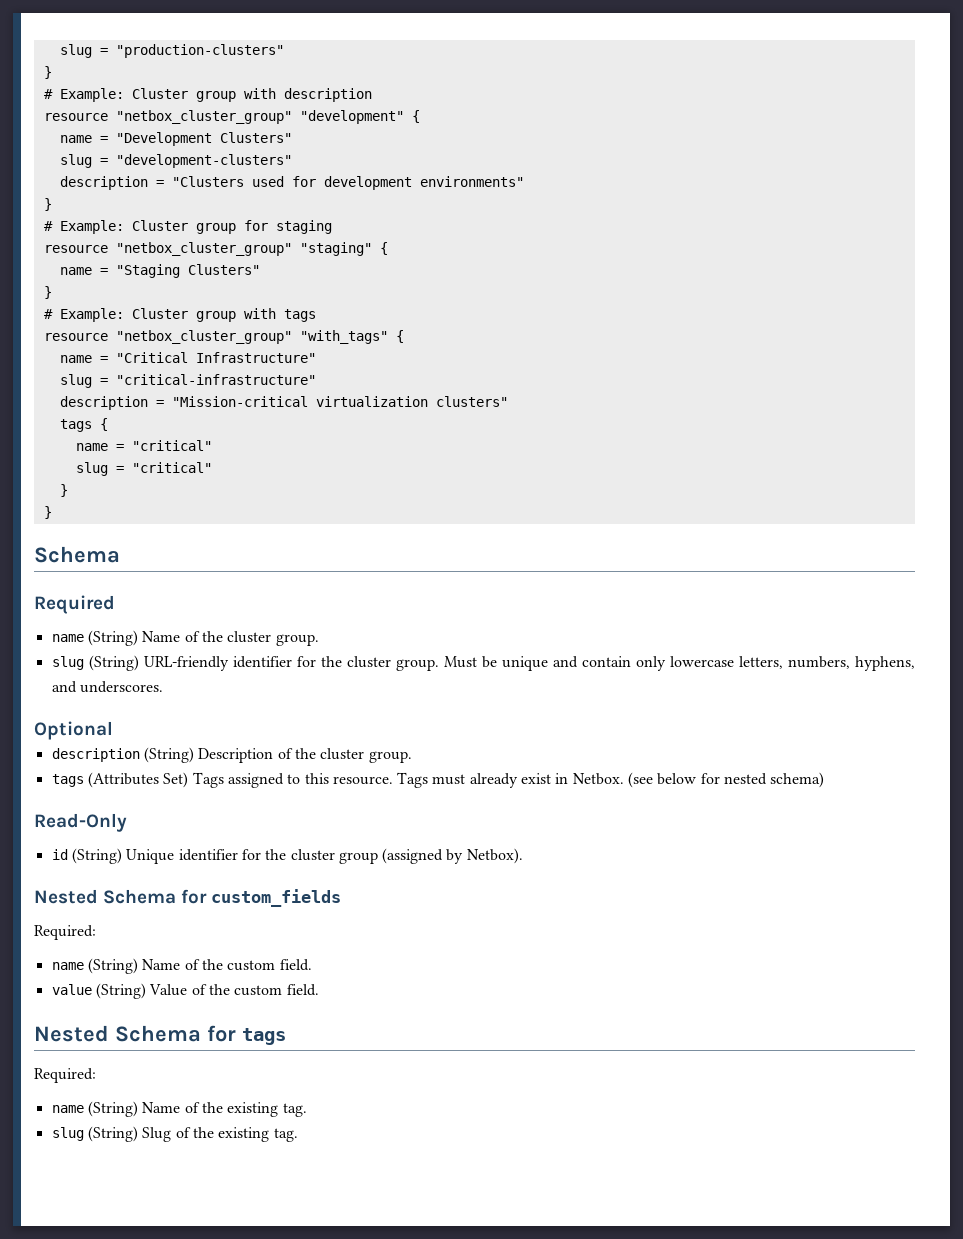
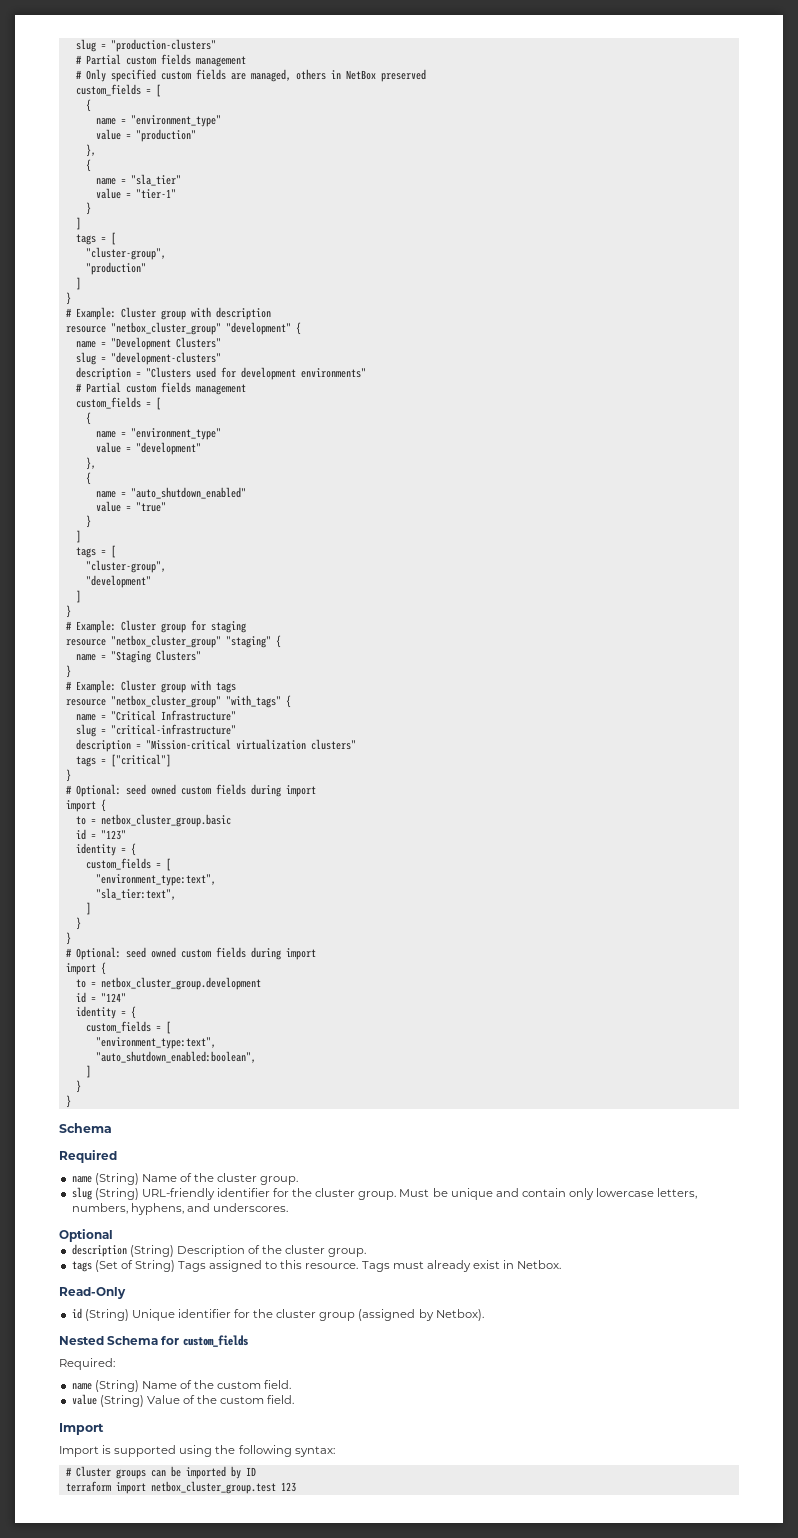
(284, 51) none -> [75,54,246,67] [75,69,426,82] [75,84,161,97] [85,99,91,112] [95,115,221,127] [95,129,196,142] [85,144,96,157] [85,159,91,172] [95,174,181,186] [95,188,176,199] [85,202,91,215] [75,217,81,230] [75,232,116,245] [85,247,166,260] [85,262,146,275] [75,277,81,290] // # Partial custom fields management // # Only specified custom fields are managed, others in NetBox preserved // custom_fields = [ // { // name = "environment_type" // value = "production" // }, // { // name = "sla_tier" // value = "tier-1" // } // ] // tags = [ // "cluster-group", // "production" // ]
(524, 181) none -> [75,382,246,395] [75,397,161,410] [85,412,91,425] [95,428,221,440] [95,442,201,455] [85,457,96,470] [85,472,91,485] [95,487,246,499] [95,501,166,512] [85,515,91,528] [75,530,81,543] [75,545,116,558] [85,560,166,573] [85,575,151,588] [75,590,81,603] // # Partial custom fields management // custom_fields = [ // { // name = "environment_type" // value = "development" // }, // { // name = "auto_shutdown_enabled" // value = "true" // } // ] // tags = [ // "cluster-group", // "development" // ]
[99,418,108,431] [75,440,212,451] [75,462,212,476] { // name = "critical" // slug = "critical" -> [100,754,171,767] [65,769,71,782] [65,784,316,797] [65,799,106,812] [75,814,231,827] [75,829,126,840] [75,843,136,856] [85,858,171,871] [95,874,216,886] [95,888,176,900] [85,902,91,915] [75,917,81,930] [65,932,71,945] [65,947,316,960] [65,962,106,975] [75,977,261,990] [75,992,126,1003] [75,1006,136,1019] [85,1021,171,1034] [95,1037,216,1049] [95,1051,256,1063] [85,1065,91,1078] = ["critical"] // } // # Optional: seed owned custom fields during import // import { // to = netbox_cluster_group.basic // id = "123" // identity = { // custom_fields = [ // "environment_type:text", // "sla_tier:text", // ] // } // } // # Optional: seed owned custom fields during import // import { // to = netbox_cluster_group.development // id = "124" // identity = { // custom_fields = [ // "environment_type:text", // "auto_shutdown_enabled:boolean", // ]
[87,772,189,788] (Attributes Set) -> [94,1260,175,1272] (Set of String)
[628,772,825,788] (see below for nested schema) -> (562, 1264) none
[34,1025,286,1045] [34,1068,96,1083] [51,1101,307,1117] [51,1126,298,1142] Nested Schema for tags // Required: // name (String) Name of the existing tag. // slug (String) Slug of the existing tag. -> [59,1423,104,1435] [59,1445,335,1457] [65,1466,256,1479] [65,1481,296,1494] Import // Import is supported using the following syntax: // # Cluster groups can be imported by ID // terraform import netbox_cluster_group.test 123

